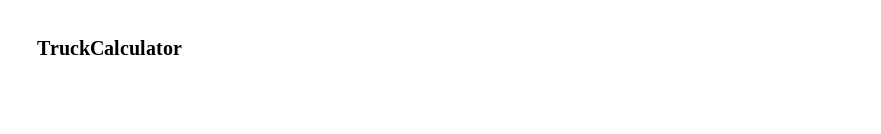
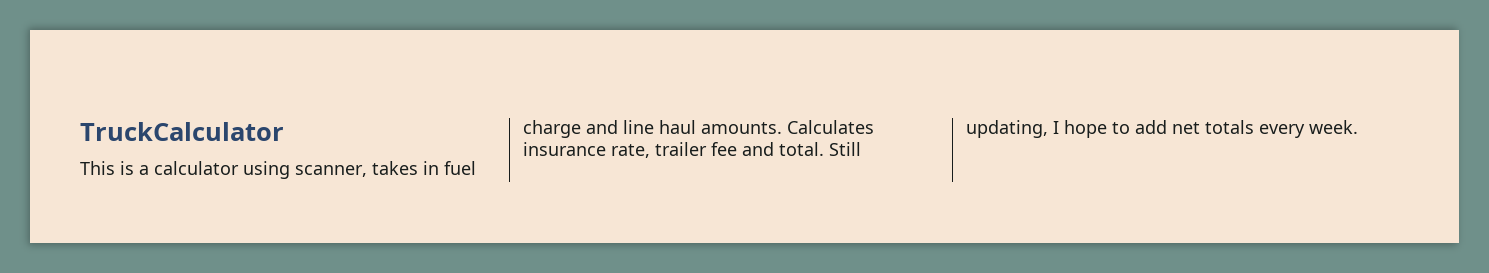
(182, 47) none -> [80,161,476,179] [523,120,874,138] [523,142,861,158] [966,120,1358,138] // This is a calculator using scanner, takes in fuel charge and line haul amounts. Calculates insurance rate, trailer fee and total. Still updating, I hope to add net totals every week.

